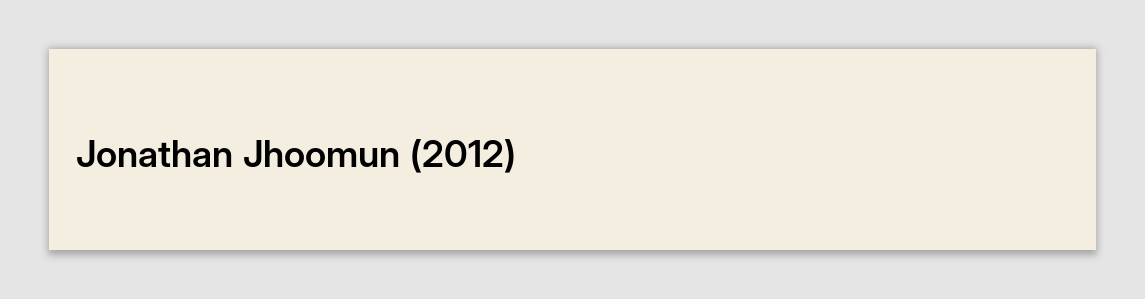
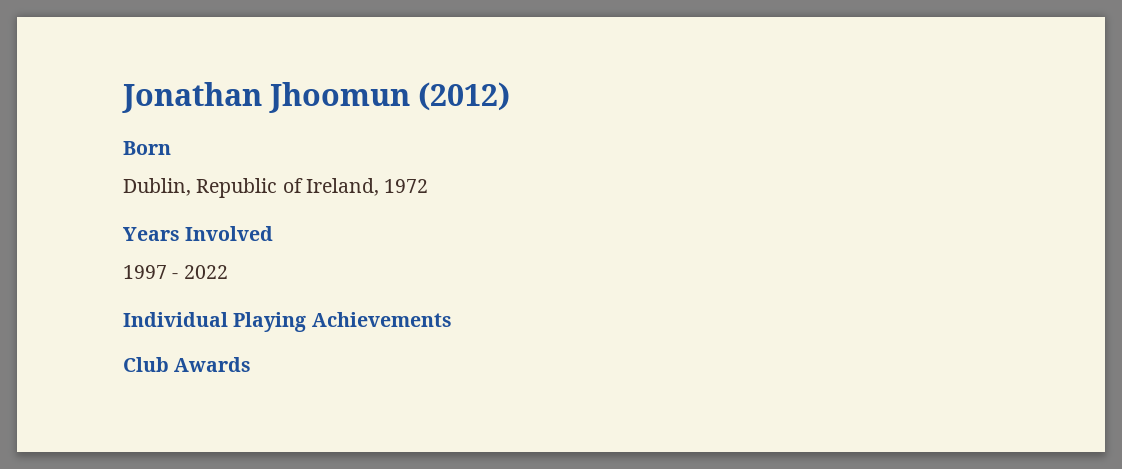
(516, 156) none -> [123,141,171,155] [123,178,429,198] [123,226,274,241] [123,265,228,279] [123,312,452,332] [123,357,252,372] // Born // Dublin, Republic of Ireland, 1972 // Years Involved // 1997 - 2022 // Individual Playing Achievements // Club Awards

